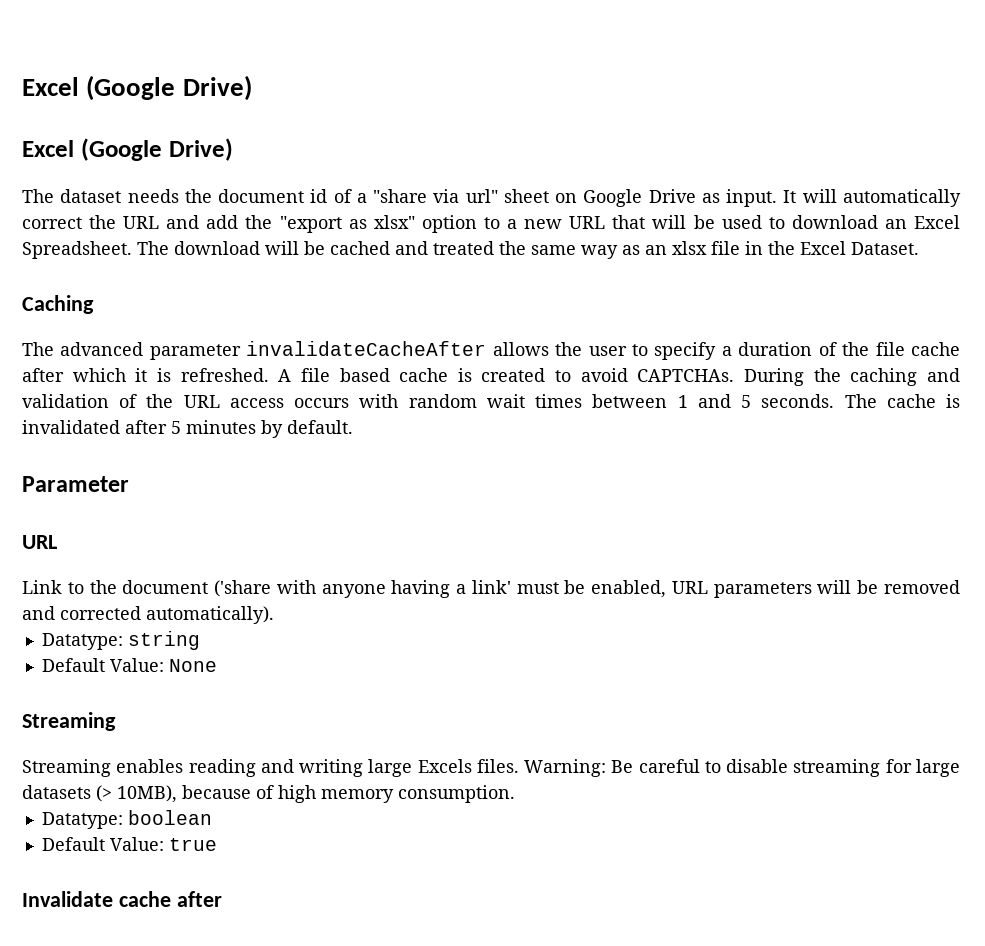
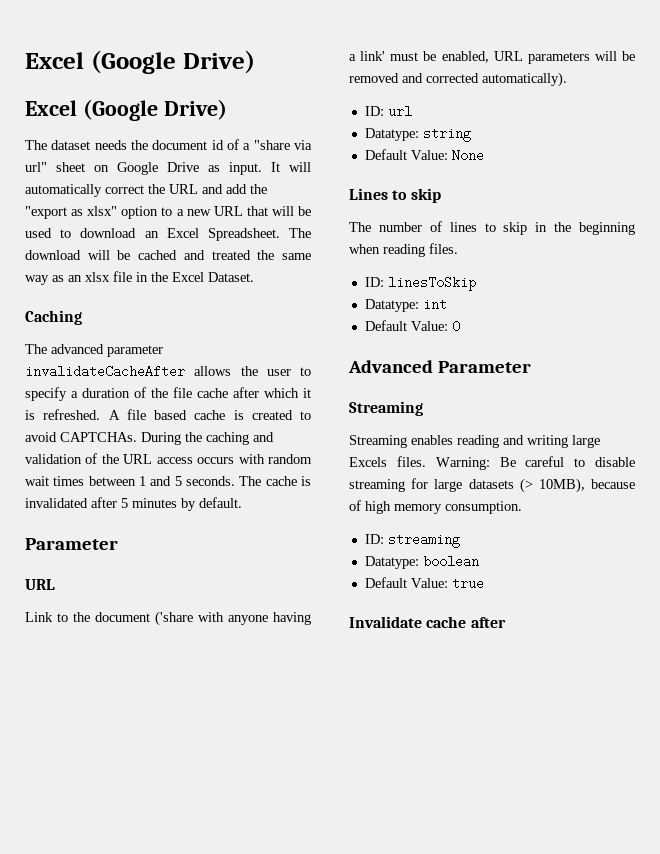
(274, 615) none -> [364,106,412,116] // ID: url
(217, 665) none -> [349,188,441,203] [349,221,635,235] [349,243,458,257] [364,276,476,291] [364,299,447,312] [364,320,460,333] [348,360,531,373] // Lines to skip // The number of lines to skip in the beginning when reading files. // ID: linesToSkip // Datatype: int // Default Value: 0 // Advanced Parameter
(515, 794) none -> [364,533,460,548] // ID: streaming

